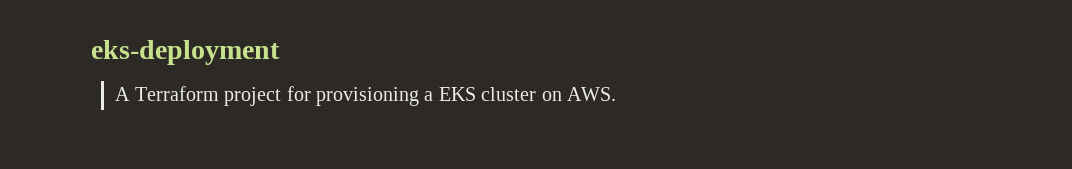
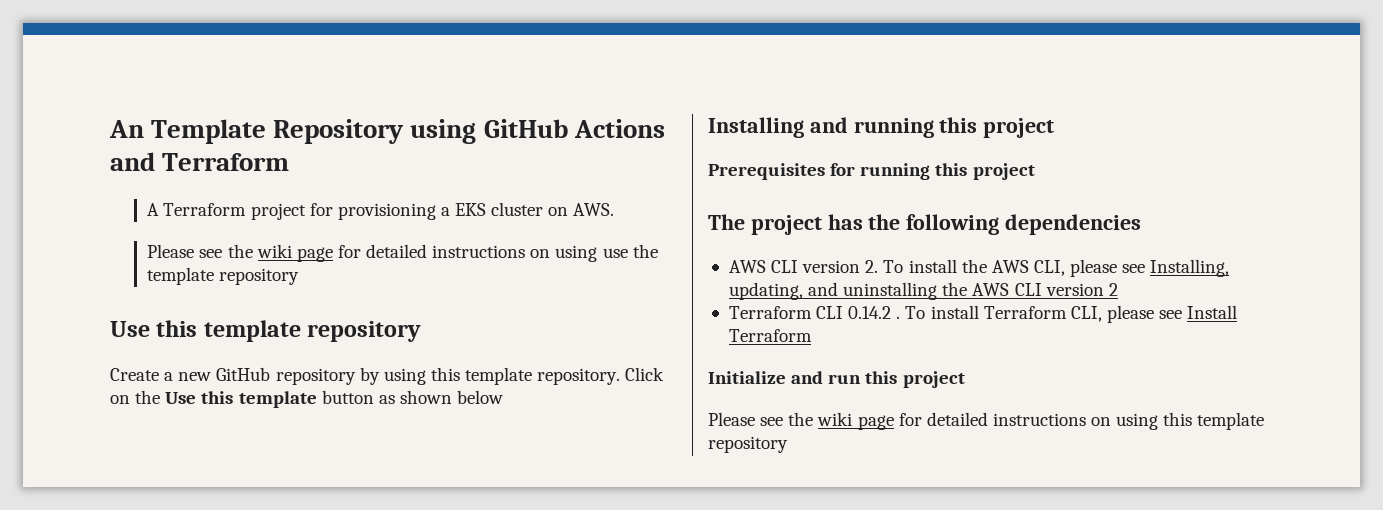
[91,40,280,65] eks-deployment -> [109,119,665,144] [110,152,290,171] An Template Repository using GitHub Actions and Terraform
(616, 94) none -> [147,244,658,262] [147,267,300,285] [110,320,422,342] [110,367,665,385] [110,390,504,408] [708,117,1055,138] [708,163,1035,180] [708,214,1142,235] [728,259,1230,277] [728,282,1118,300] [728,305,1238,323] [728,329,812,342] [708,371,965,388] [708,412,1265,430] [708,436,788,453] // Please see the wiki page for detailed instructions on using use the template repository // Use this template repository // Create a new GitHub repository by using this template repository. Click on the Use this template button as shown below // Installing and running this project // Prerequisites for running this project // The project has the following dependencies // AWS CLI version 2. To install the AWS CLI, please see Installing, updating, and uninstalling the AWS CLI version 2 // Terraform CLI 0.14.2 . To install Terraform CLI, please see Install Terraform // Initialize and run this project // Please see the wiki page for detailed instructions on using this template repository

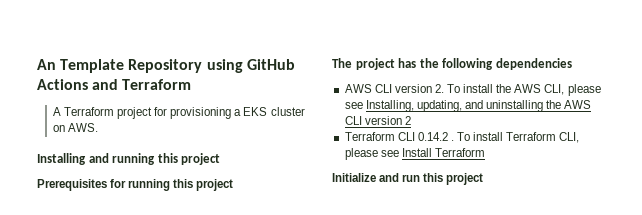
[147,244,658,262] [147,267,300,285] [110,320,422,342] [110,367,665,385] [110,390,504,408] // Please see the wiki page for detailed instructions on using use the template repository // Use this template repository // Create a new GitHub repository by using this template repository. Click on the Use this template button as shown below -> (98, 127) none
[708,412,1265,430] [708,436,788,453] // Please see the wiki page for detailed instructions on using this template repository -> (484, 179) none

